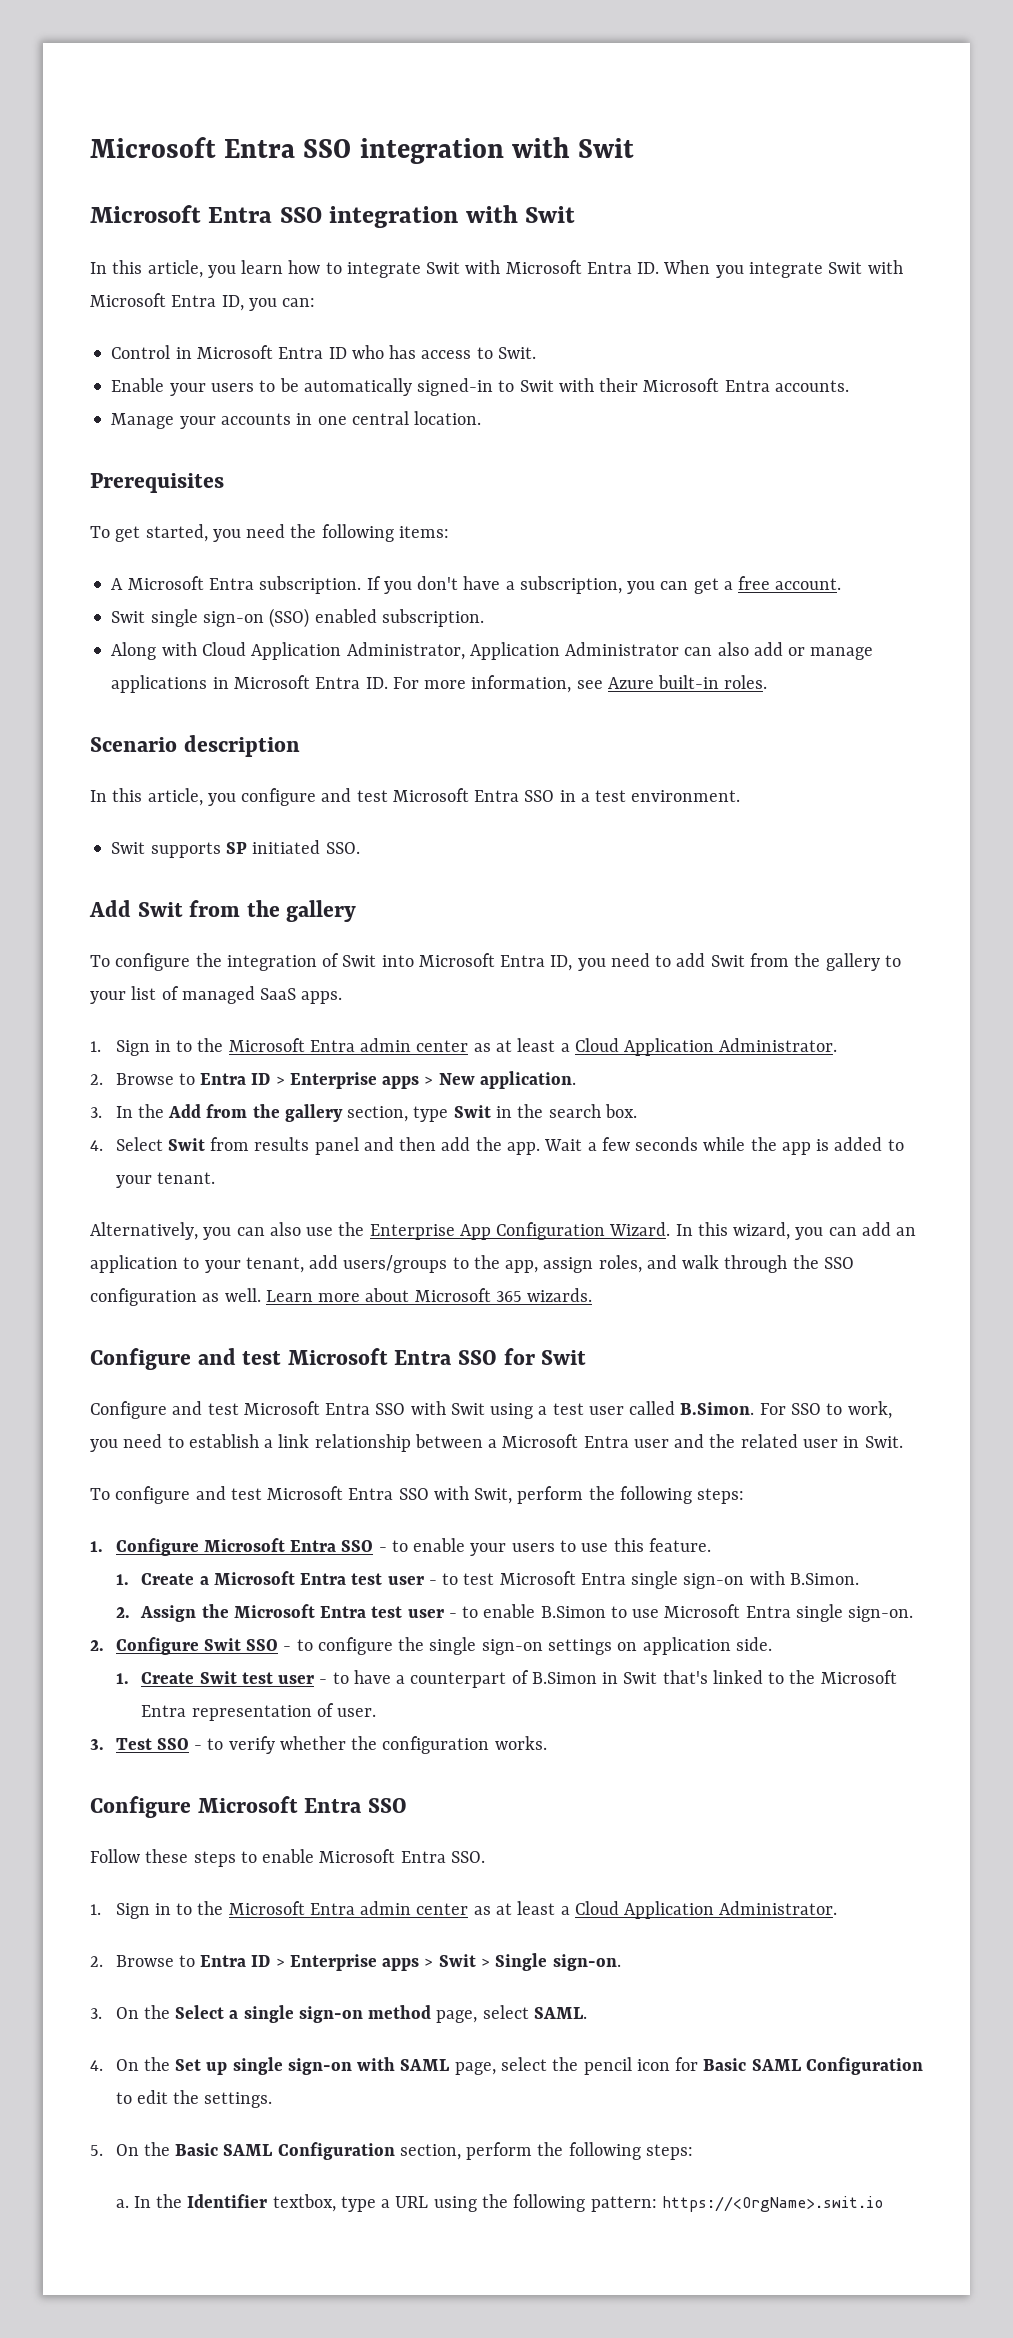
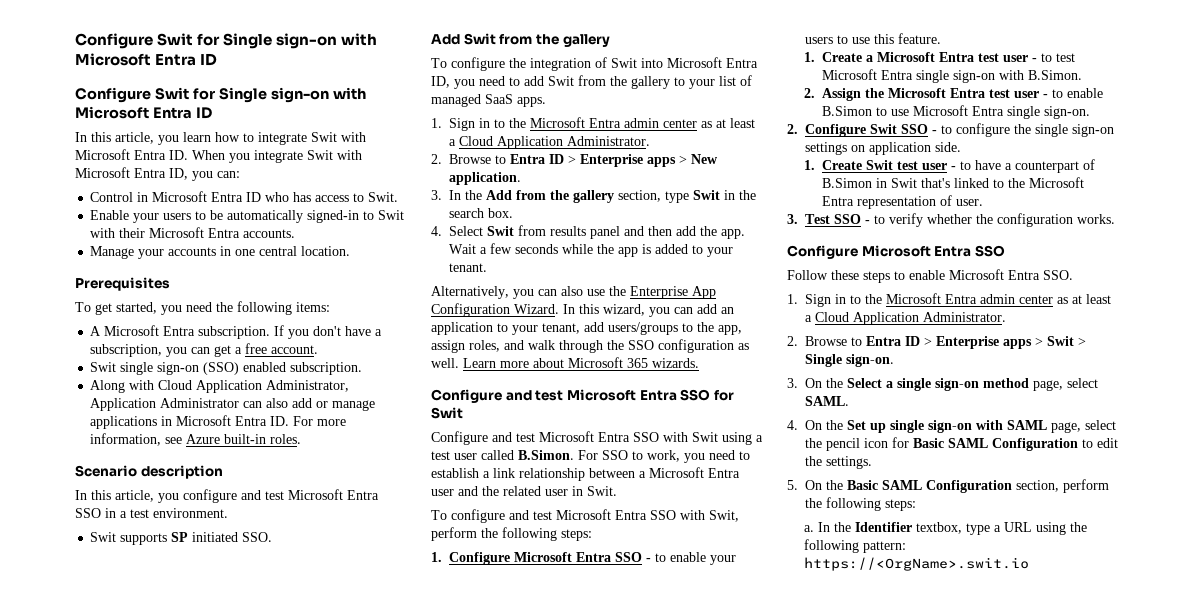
[90,137,635,164] [90,205,576,228] Microsoft Entra SSO integration with Swit // Microsoft Entra SSO integration with Swit -> [75,33,378,49] [75,53,218,66] [75,87,366,103] [75,106,212,119] Configure Swit for Single sign-on with Microsoft Entra ID // Configure Swit for Single sign-on with Microsoft Entra ID

